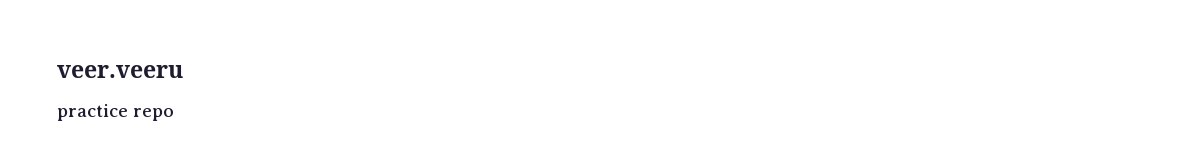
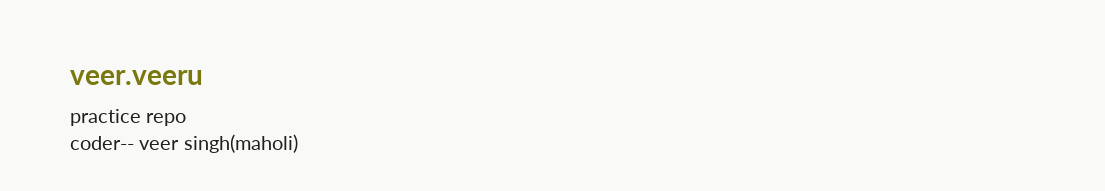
(175, 114) none -> [70,134,298,153] // coder-- veer singh(maholi)

